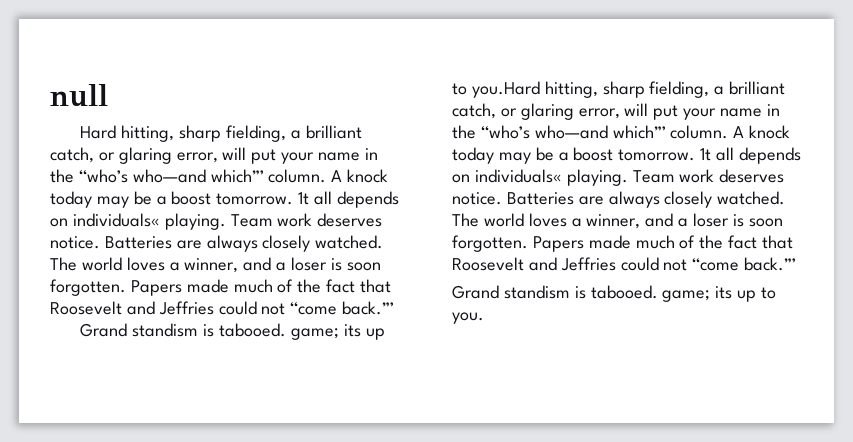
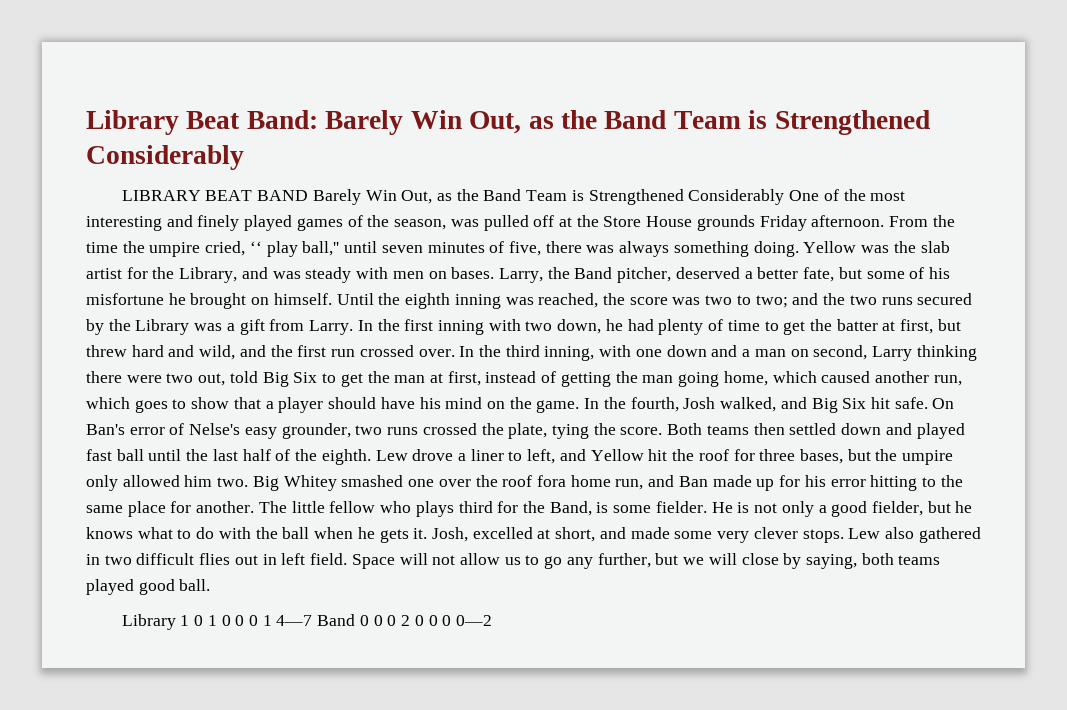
[50,84,108,107] [80,125,362,142] [50,147,378,164] [50,169,389,183] [50,191,399,208] [50,213,383,230] [50,235,384,252] [50,257,381,273] [50,279,392,296] [50,301,395,315] [80,323,385,340] [452,81,786,98] [452,103,780,120] [452,125,791,139] [452,147,801,164] [452,169,785,186] [452,191,786,208] [452,213,783,229] [452,235,794,252] [452,257,797,271] [452,285,777,302] [452,312,484,324] null // Hard hitting, sharp fielding, a brilliant catch, or glaring error, will put your name in the ‘‘who’s who—and which”’ column. A knock today may be a boost tomorrow. 1t all depends on individuals« playing. Team work deserves notice. Batteries are always closely watched. The world loves a winner, and a loser is soon forgotten. Papers made much of the fact that Roosevelt and Jeffries could not ‘‘come back.”’ // Grand standism is tabooed. game; its up to you.Hard hitting, sharp fielding, a brilliant catch, or glaring error, will put your name in the ‘‘who’s who—and which”’ column. A knock today may be a boost tomorrow. 1t all depends on individuals« playing. Team work deserves notice. Batteries are always closely watched. The world loves a winner, and a loser is soon forgotten. Papers made much of the fact that Roosevelt and Jeffries could not ‘‘come back.”’ // Grand standism is tabooed. game; its up to you. -> [86,110,930,135] [86,145,244,170] [121,189,906,205] [86,215,955,231] [86,241,950,257] [86,267,950,283] [86,293,973,309] [86,319,961,335] [86,345,977,361] [86,371,962,387] [86,397,955,413] [86,423,965,439] [86,449,954,465] [86,475,963,491] [86,501,973,517] [86,527,981,543] [86,553,941,569] [86,579,211,595] [121,614,492,630] Library Beat Band: Barely Win Out, as the Band Team is Strengthened Considerably // LIBRARY BEAT BAND Barely Win Out, as the Band Team is Strengthened Considerably One of the most interesting and finely played games of the season, was pulled off at the Store House grounds Friday afternoon. From the time the umpire cried, ‘‘ play ball,'' until seven minutes of five, there was always something doing. Yellow was the slab artist for the Library, and was steady with men on bases. Larry, the Band pitcher, deserved a better fate, but some of his misfortune he brought on himself. Until the eighth inning was reached, the score was two to two; and the two runs secured by the Library was a gift from Larry. In the first inning with two down, he had plenty of time to get the batter at first, but threw hard and wild, and the first run crossed over. In the third inning, with one down and a man on second, Larry thinking there were two out, told Big Six to get the man at first, instead of getting the man going home, which caused another run, which goes to show that a player should have his mind on the game. In the fourth, Josh walked, and Big Six hit safe. On Ban's error of Nelse's easy grounder, two runs crossed the plate, tying the score. Both teams then settled down and played fast ball until the last half of the eighth. Lew drove a liner to left, and Yellow hit the roof for three bases, but the umpire only allowed him two. Big Whitey smashed one over the roof fora home run, and Ban made up for his error hitting to the same place for another. The little fellow who plays third for the Band, is some fielder. He is not only a good fielder, but he knows what to do with the ball when he gets it. Josh, excelled at short, and made some very clever stops. Lew also gathered in two difficult flies out in left field. Space will not allow us to go any further, but we will close by saying, both teams played good ball. // Library 1 0 1 0 0 0 1 4—7 Band 0 0 0 2 0 0 0 0—2

